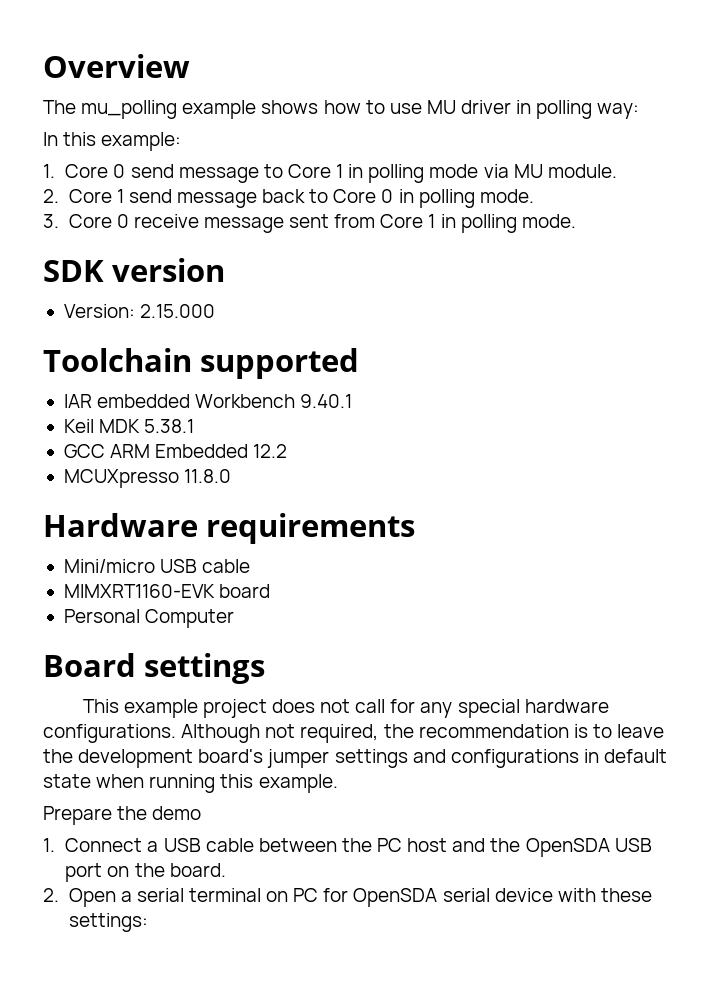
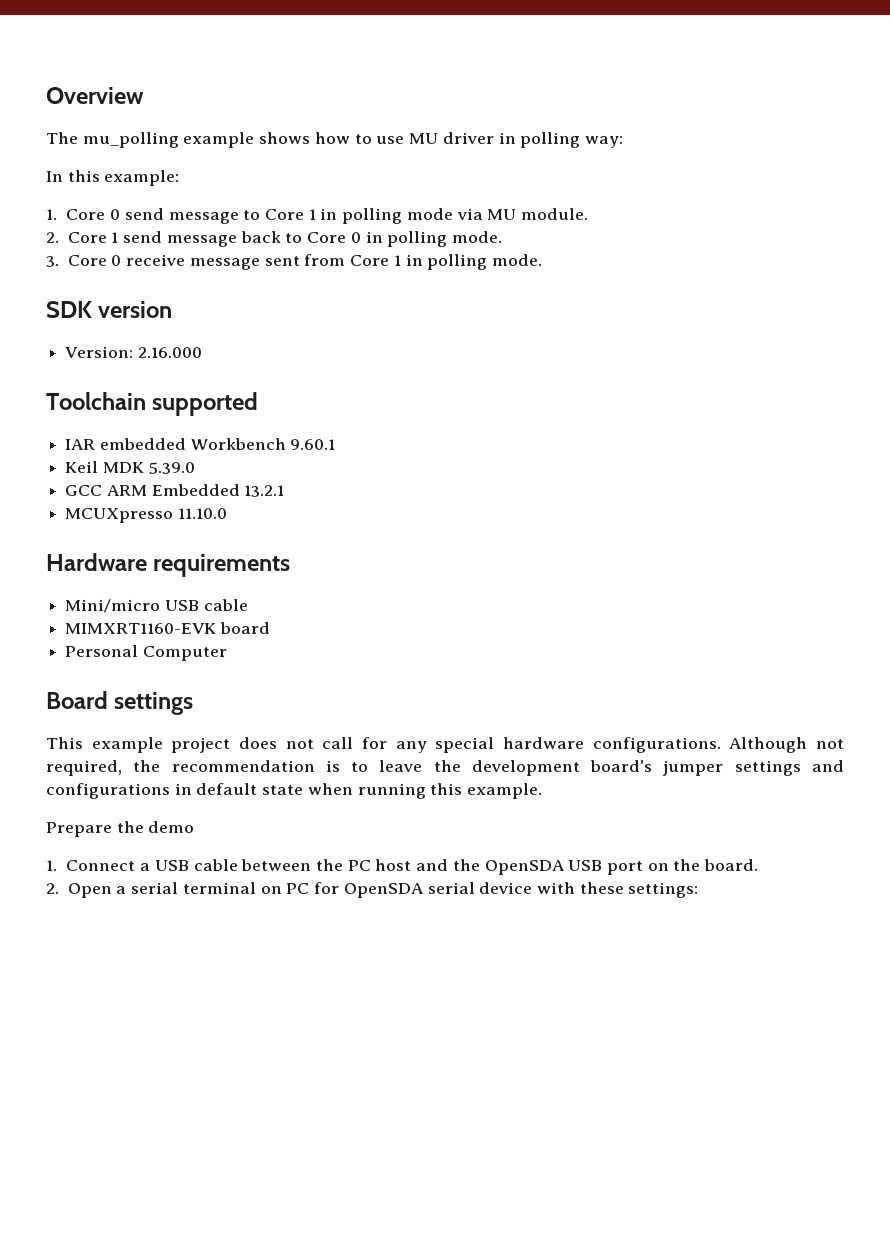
[140,304,216,318] 2.15.000 -> [137,347,202,358] 2.16.000
[300,394,353,408] 9.40.1 -> [290,439,336,450] 9.60.1
[144,419,195,433] 5.38.1 -> [148,462,195,474] 5.39.0
[253,444,288,458] 12.2 -> [244,485,285,497] 13.2.1
[184,469,232,483] 11.8.0 -> [177,508,227,519] 11.10.0

